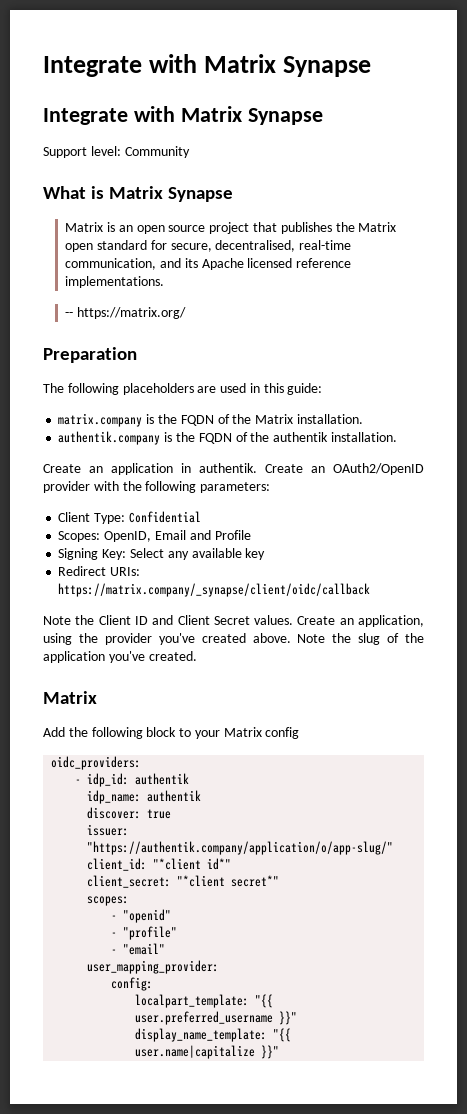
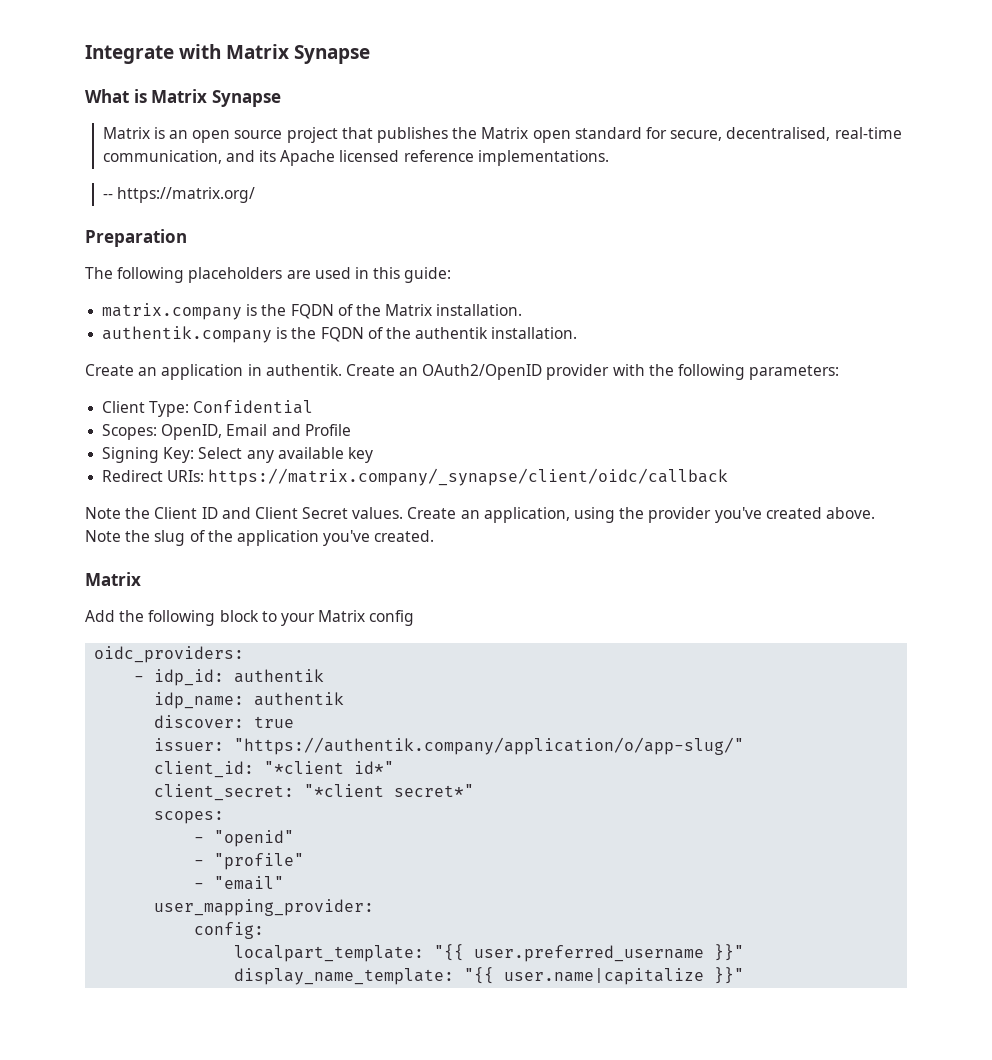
[43,54,371,77] [43,106,323,125] [43,146,190,158] Integrate with Matrix Synapse // Integrate with Matrix Synapse // Support level: Community -> [85,44,371,64] Integrate with Matrix Synapse

